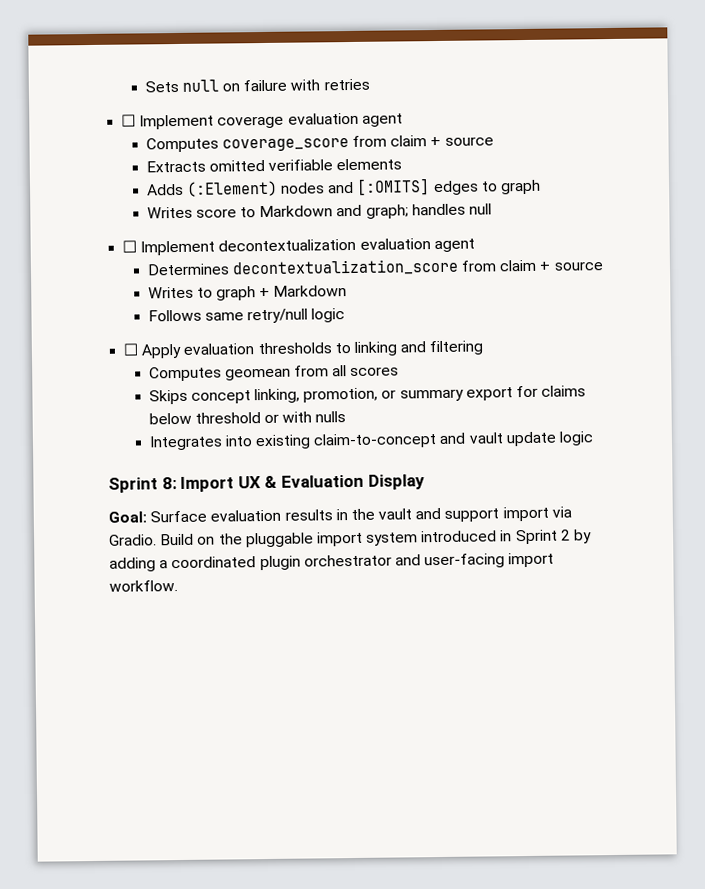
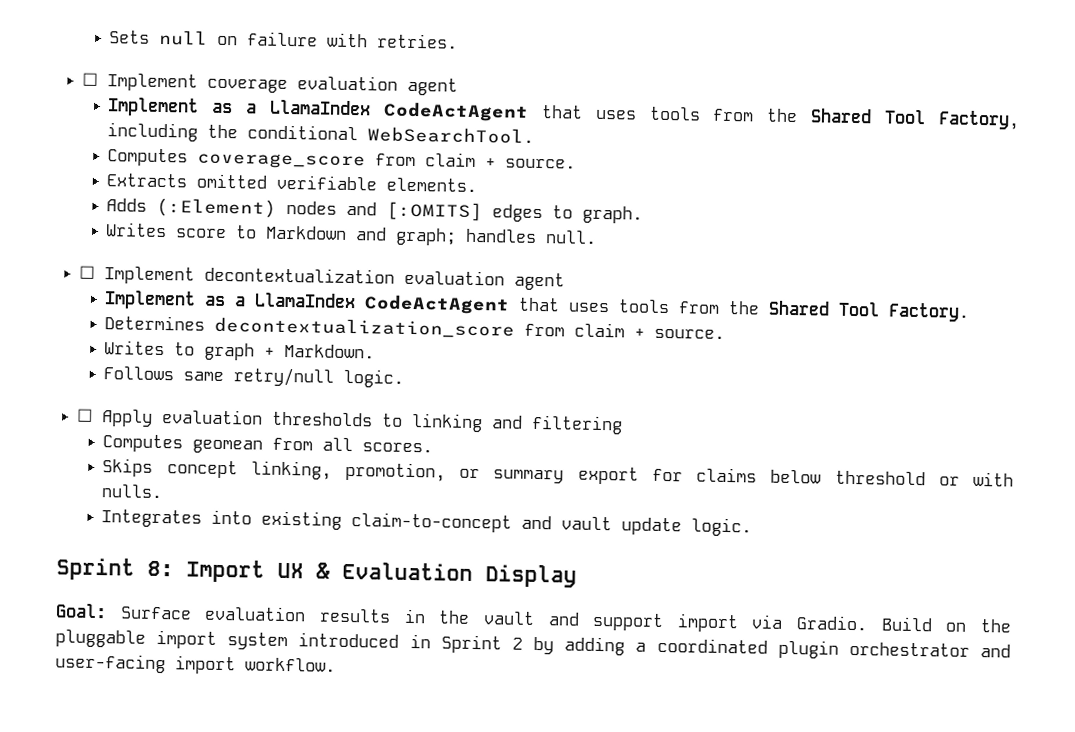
[323,78,370,91] retries -> [377,33,459,49] retries.
(403, 120) none -> [107,97,1021,130] [107,122,535,144] // Implement as a LlamaIndex CodeActAgent that uses tools from the Shared Tool Factory, including the conditional WebSearchTool.
[444,136,494,146] source -> [505,158,577,169] source.
[336,158,403,171] elements -> [386,177,478,193] elements.
[499,179,541,195] graph -> [582,205,644,224] graph.
[468,203,492,215] null -> [545,230,598,244] null.
(475, 245) none -> [104,290,971,322] // Implement as a LlamaIndex CodeActAgent that uses tools from the Shared Tool Factory.
[553,261,604,271] source -> [654,328,726,339] source.
[273,285,348,297] Markdown -> [284,343,376,359] Markdown.
[311,308,346,323] logic -> [343,368,405,388] logic.
[350,366,400,377] scores -> [362,442,434,453] scores.
[315,411,347,423] nulls -> [101,484,164,499] nulls.
[558,431,594,446] logic -> [691,517,753,537] logic.

